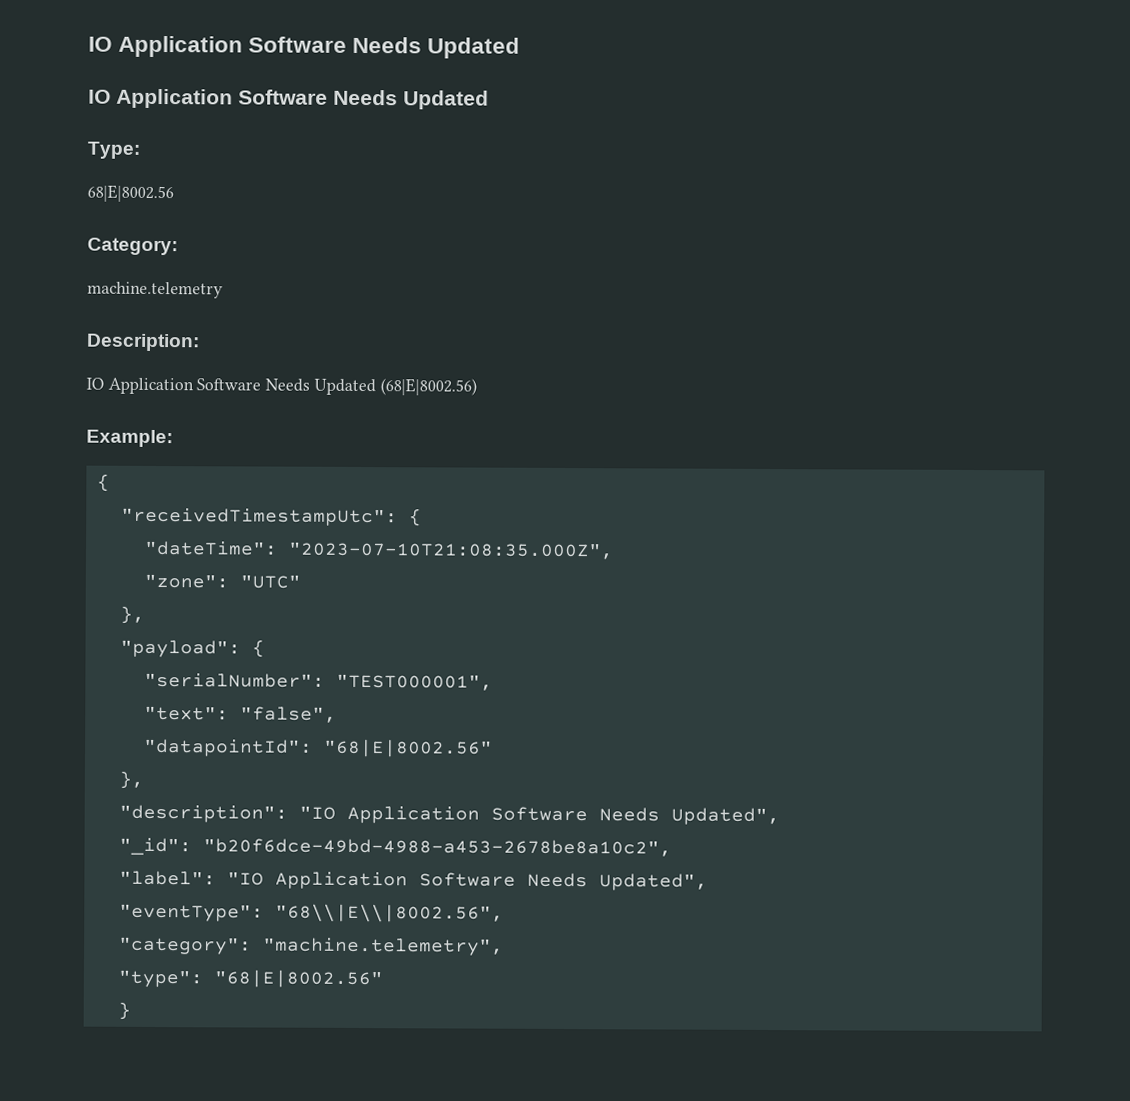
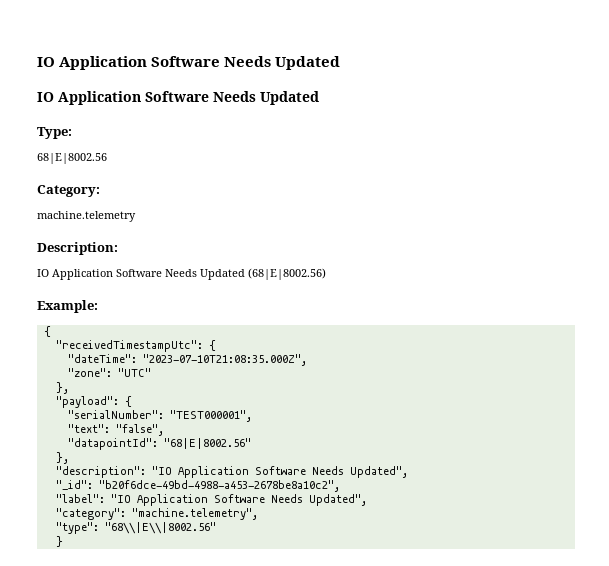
[118,903,504,923] // "eventType": "68\\|E\\|8002.56", -> (367, 500) none
[213,969,383,989] "68|E|8002.56" -> [104,522,216,534] "68\\|E\\|8002.56"

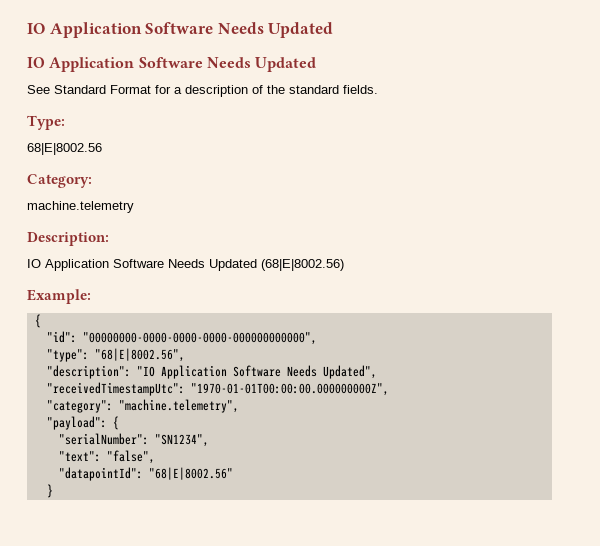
(319, 98) none -> [27,85,378,97] // See Standard Format for a description of the standard fields.
[55,340,216,352] [67,354,307,366] [67,368,151,377] [55,382,69,394] [55,396,132,408] [67,410,252,422] [67,424,164,436] [67,438,251,450] [55,452,69,464] "receivedTimestampUtc": { // "dateTime": "2023-07-10T21:08:35.000Z", // "zone": "UTC" // }, // "payload": { // "serialNumber": "TEST000001", // "text": "false", // "datapointId": "68|E|8002.56" // }, -> [46,331,317,345] [46,348,185,362] "id": "00000000-0000-0000-0000-000000000000", // "type": "68|E|8002.56",
[55,480,340,492] [55,494,367,506] [55,508,258,520] [55,522,216,534] "_id": "b20f6dce-49bd-4988-a453-2678be8a10c2", // "label": "IO Application Software Needs Updated", // "category": "machine.telemetry", // "type": "68\\|E\\|8002.56" -> [46,382,389,396] [46,399,239,413] [46,416,119,430] [58,433,209,447] [58,450,155,464] [58,467,233,481] "receivedTimestampUtc": "1970-01-01T00:00:00.000000000Z", // "category": "machine.telemetry", // "payload": { // "serialNumber": "SN1234", // "text": "false", // "datapointId": "68|E|8002.56"

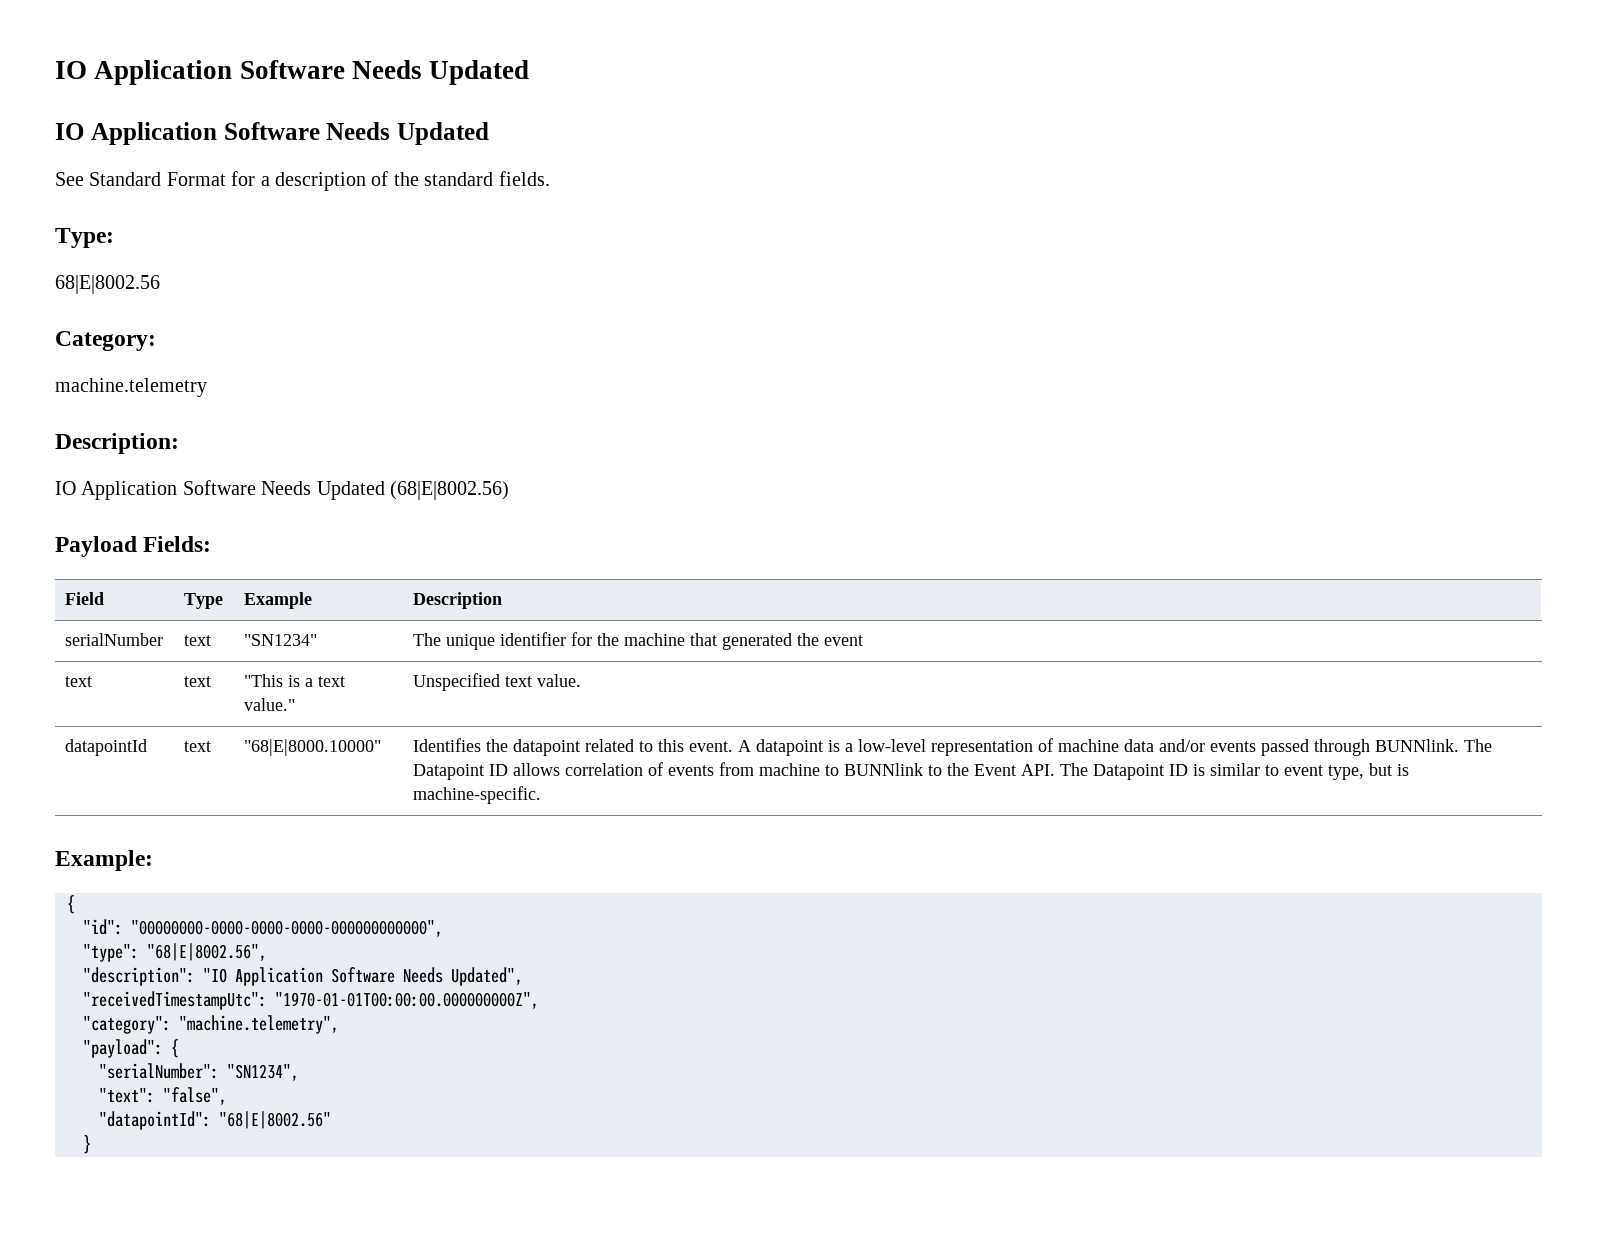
(344, 265) none -> [55,536,212,557] [65,592,105,605] [184,593,224,609] [244,592,313,609] [413,592,503,609] [65,633,164,646] [184,635,212,646] [244,634,318,646] [413,632,864,650] [65,676,93,687] [184,676,212,687] [244,674,346,687] [244,698,296,711] [413,673,582,691] [65,739,148,756] [184,741,212,752] [244,739,382,756] [413,738,1493,756] [413,762,1410,780] [413,786,542,804] // Payload Fields: // Field | Type | Example | Description // serialNumber | text | "SN1234" | The unique identifier for the machine that generated the event // text | text | "This is a text value." | Unspecified text value. // datapointId | text | "68|E|8000.10000" | Identifies the datapoint related to this event. A datapoint is a low-level representation of machine data and/or events passed through BUNNlink. The Datapoint ID allows correlation of events from machine to BUNNlink to the Event API. The Datapoint ID is similar to event type, but is machine-specific.

